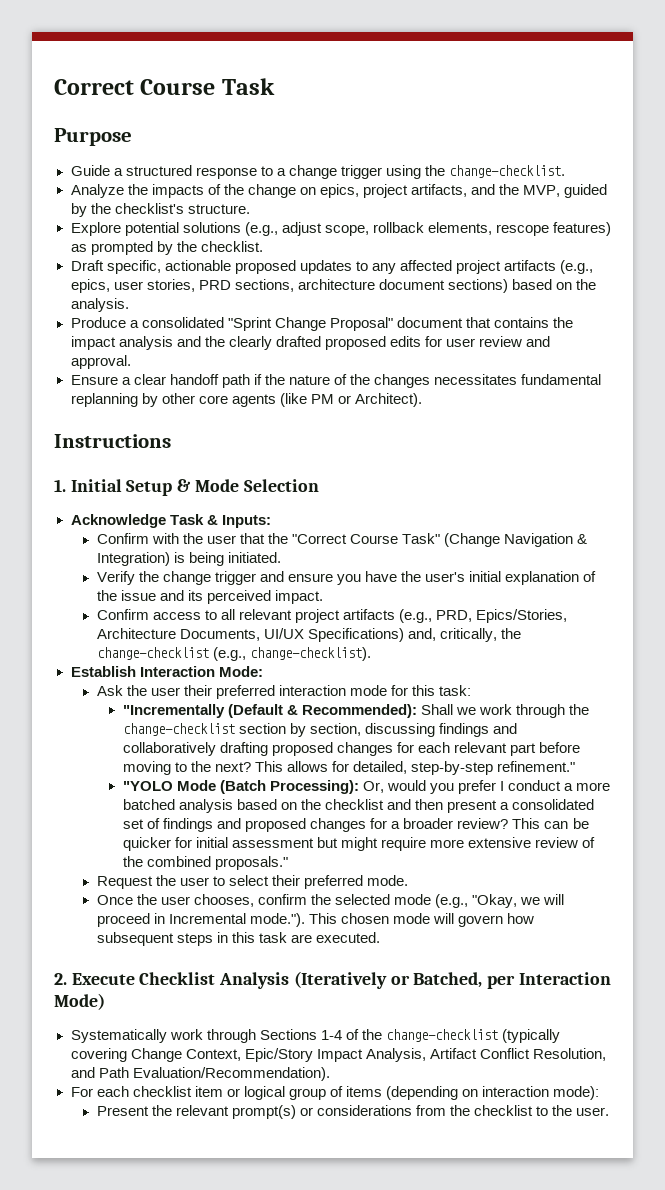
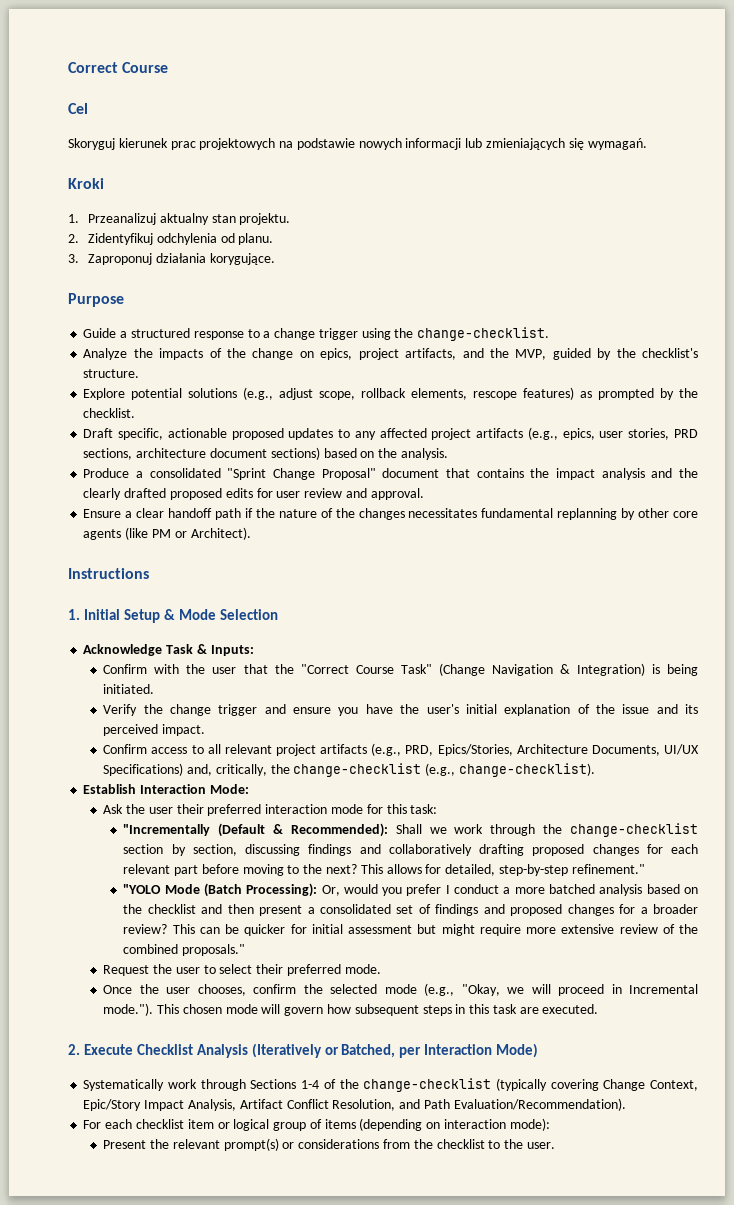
[221,78,275,95] Task -> [68,103,88,114] [68,138,647,150] [68,178,104,189] [68,213,291,225] [68,233,274,245] [68,253,275,265] // Cel // Skoryguj kierunek prac projektowych na podstawie nowych informacji lub zmieniających się wymagań. // Kroki // 1. Przeanalizuj aktualny stan projektu. // 2. Zidentyfikuj odchylenia od planu. // 3. Zaproponuj działania korygujące.

